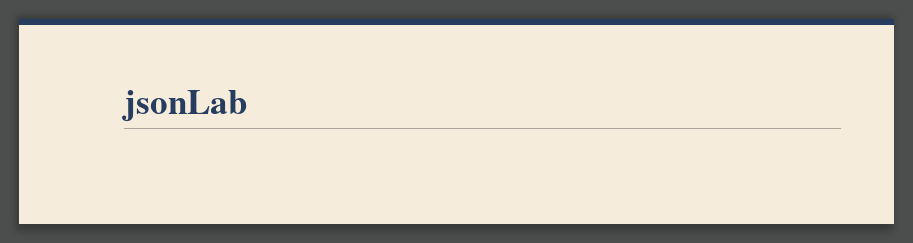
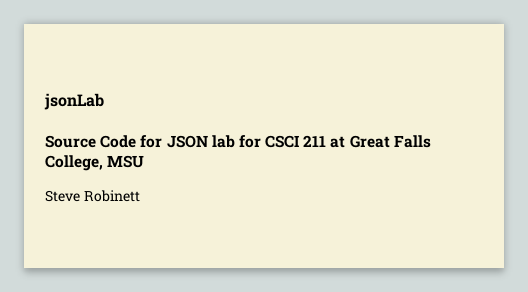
(247, 106) none -> [45,135,431,148] [45,155,145,171] [45,190,140,202] // Source Code for JSON lab for CSCI 211 at Great Falls College, MSU // Steve Robinett

